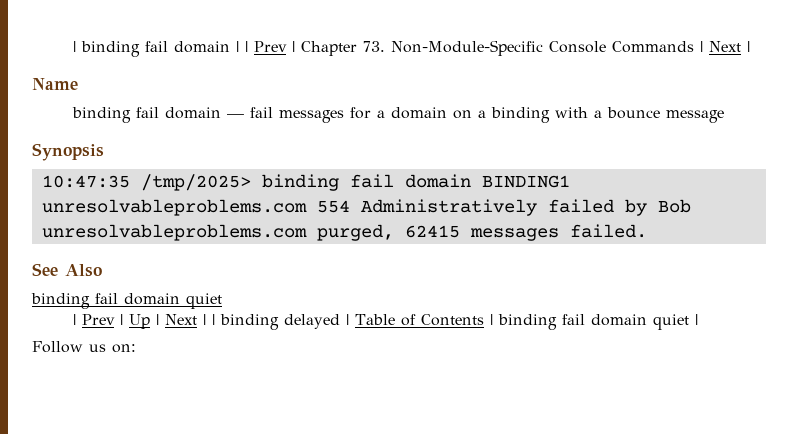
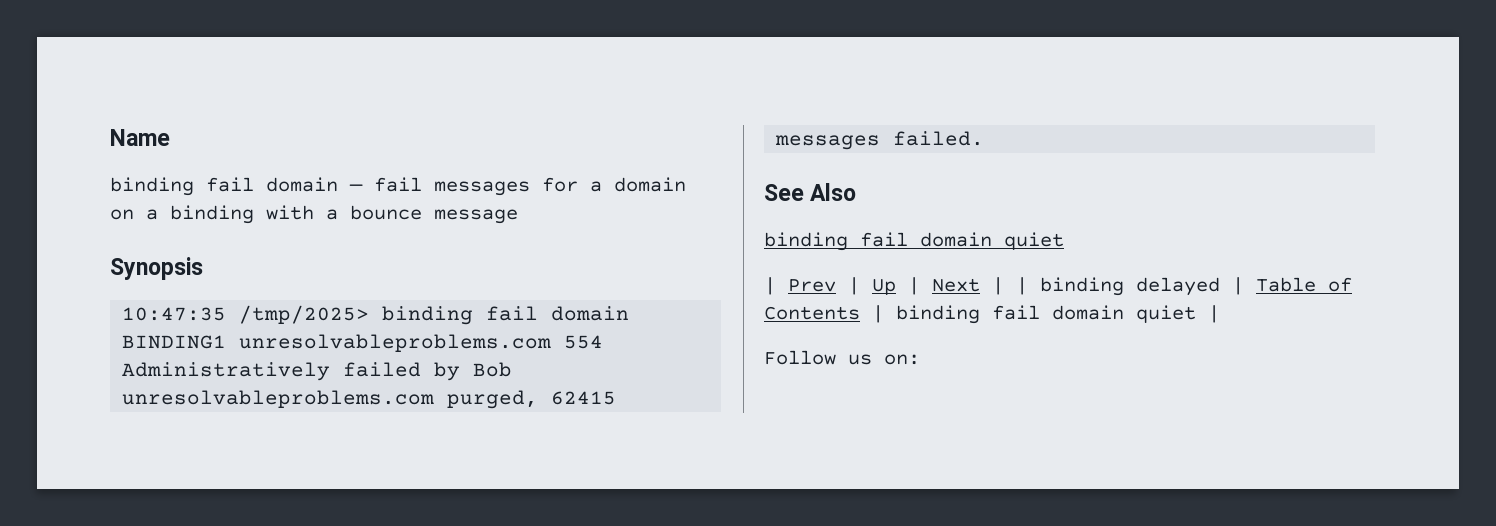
[72,40,750,57] | binding fail domain | | Prev | Chapter 73. Non-Module-Specific Console Commands | Next | // -> (110, 137) none

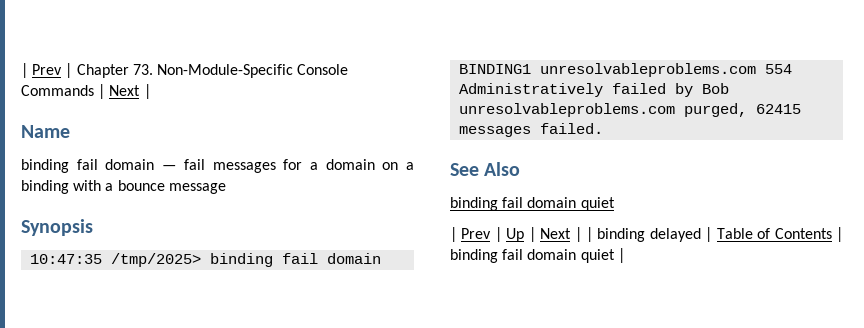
(110, 137) none -> [21,63,349,78] [21,84,151,99] | Prev | Chapter 73. Non-Module-Specific Console Commands | Next | //
[764,350,920,365] // Follow us on: -> (625, 255) none

